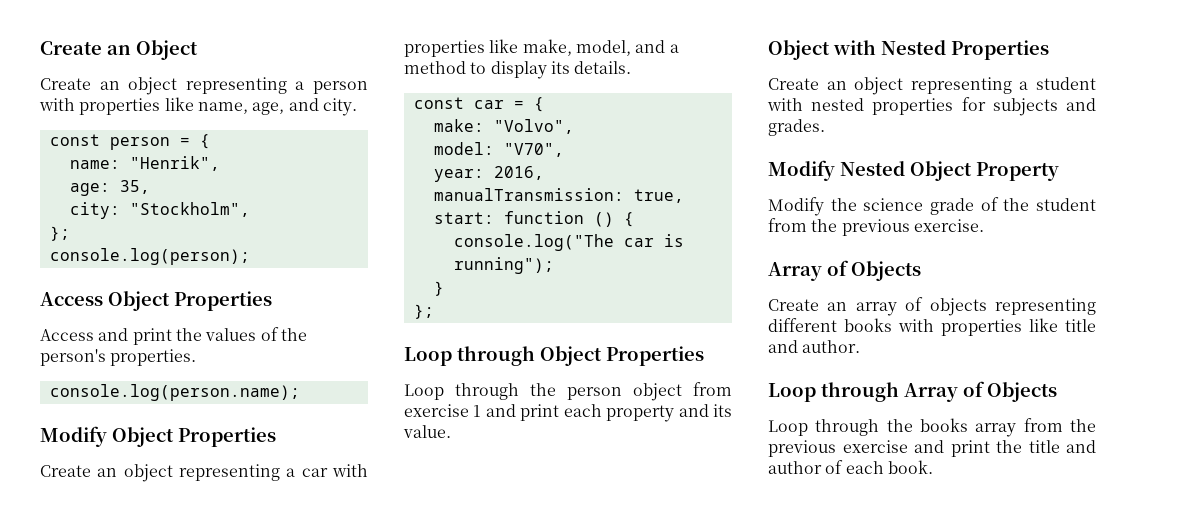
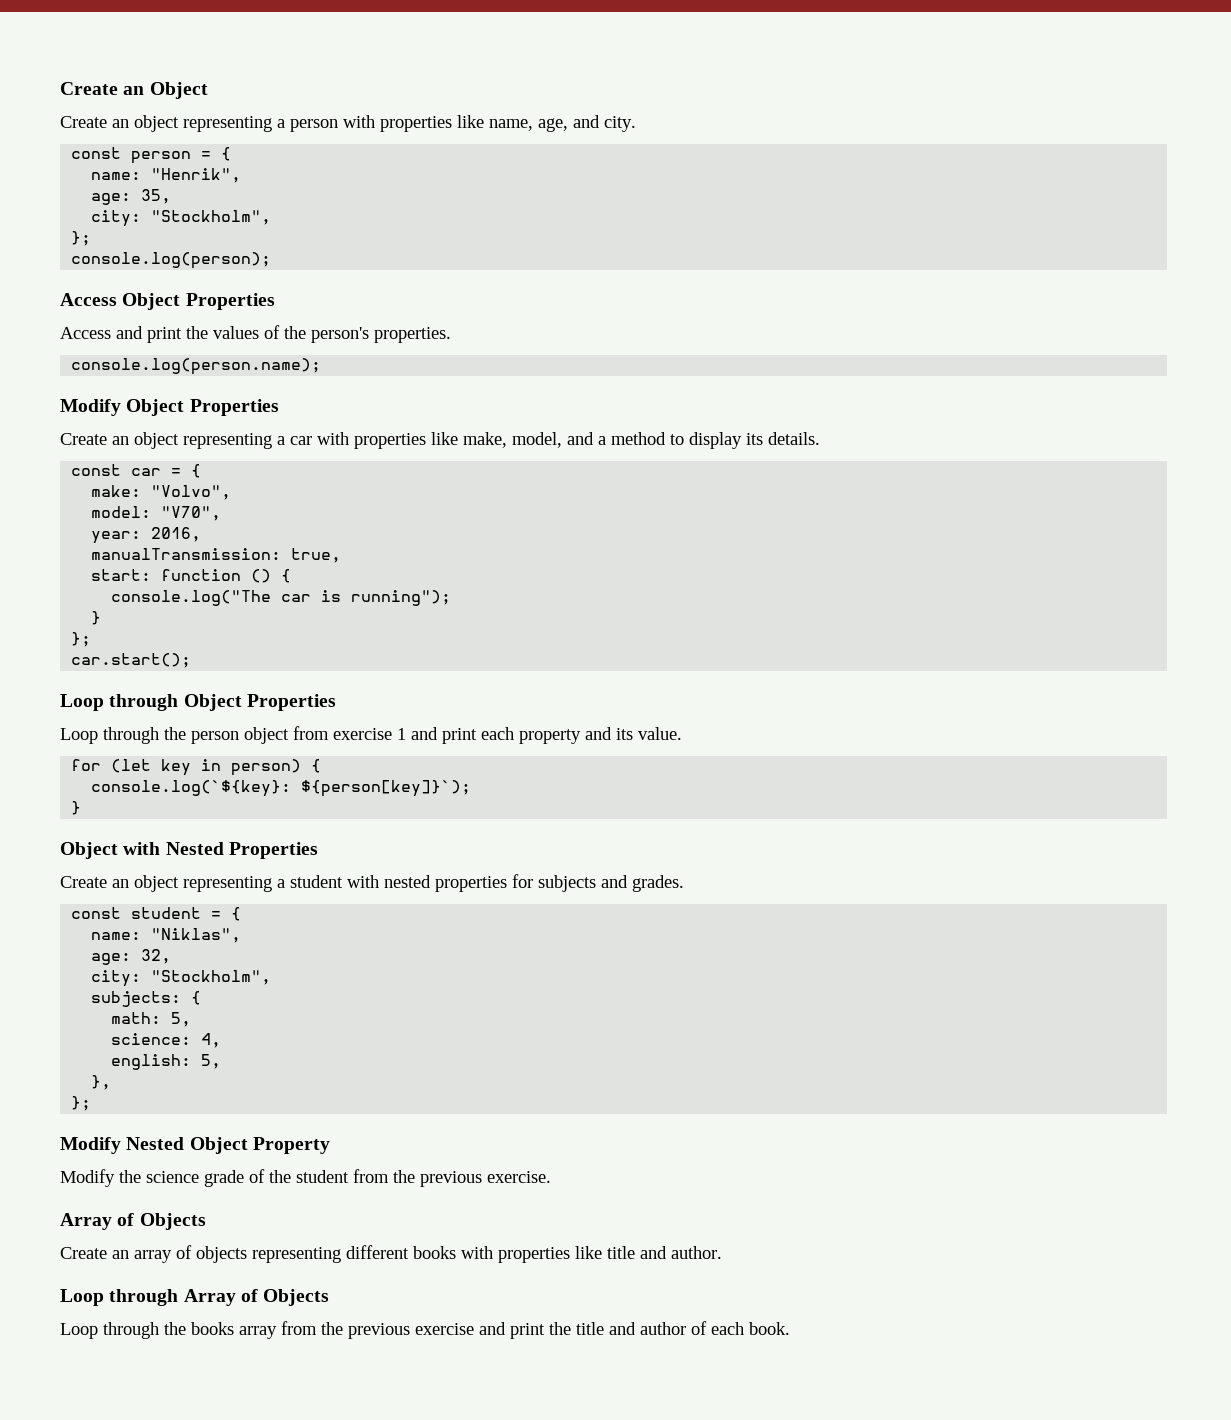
(434, 311) none -> [71,653,192,668] // car.start();
(451, 431) none -> [71,759,322,776] [91,780,472,797] [71,801,82,815] // for (let key in person) { // console.log(`${key}: ${person[key]}`); // }
(825, 127) none -> [71,907,242,921] [91,928,242,943] [91,949,172,965] [91,970,272,987] [91,991,202,1007] [111,1012,192,1027] [111,1033,222,1048] [111,1054,222,1070] [91,1075,112,1090] [71,1096,92,1111] // const student = { // name: "Niklas", // age: 32, // city: "Stockholm", // subjects: { // math: 5, // science: 4, // english: 5, // }, // };

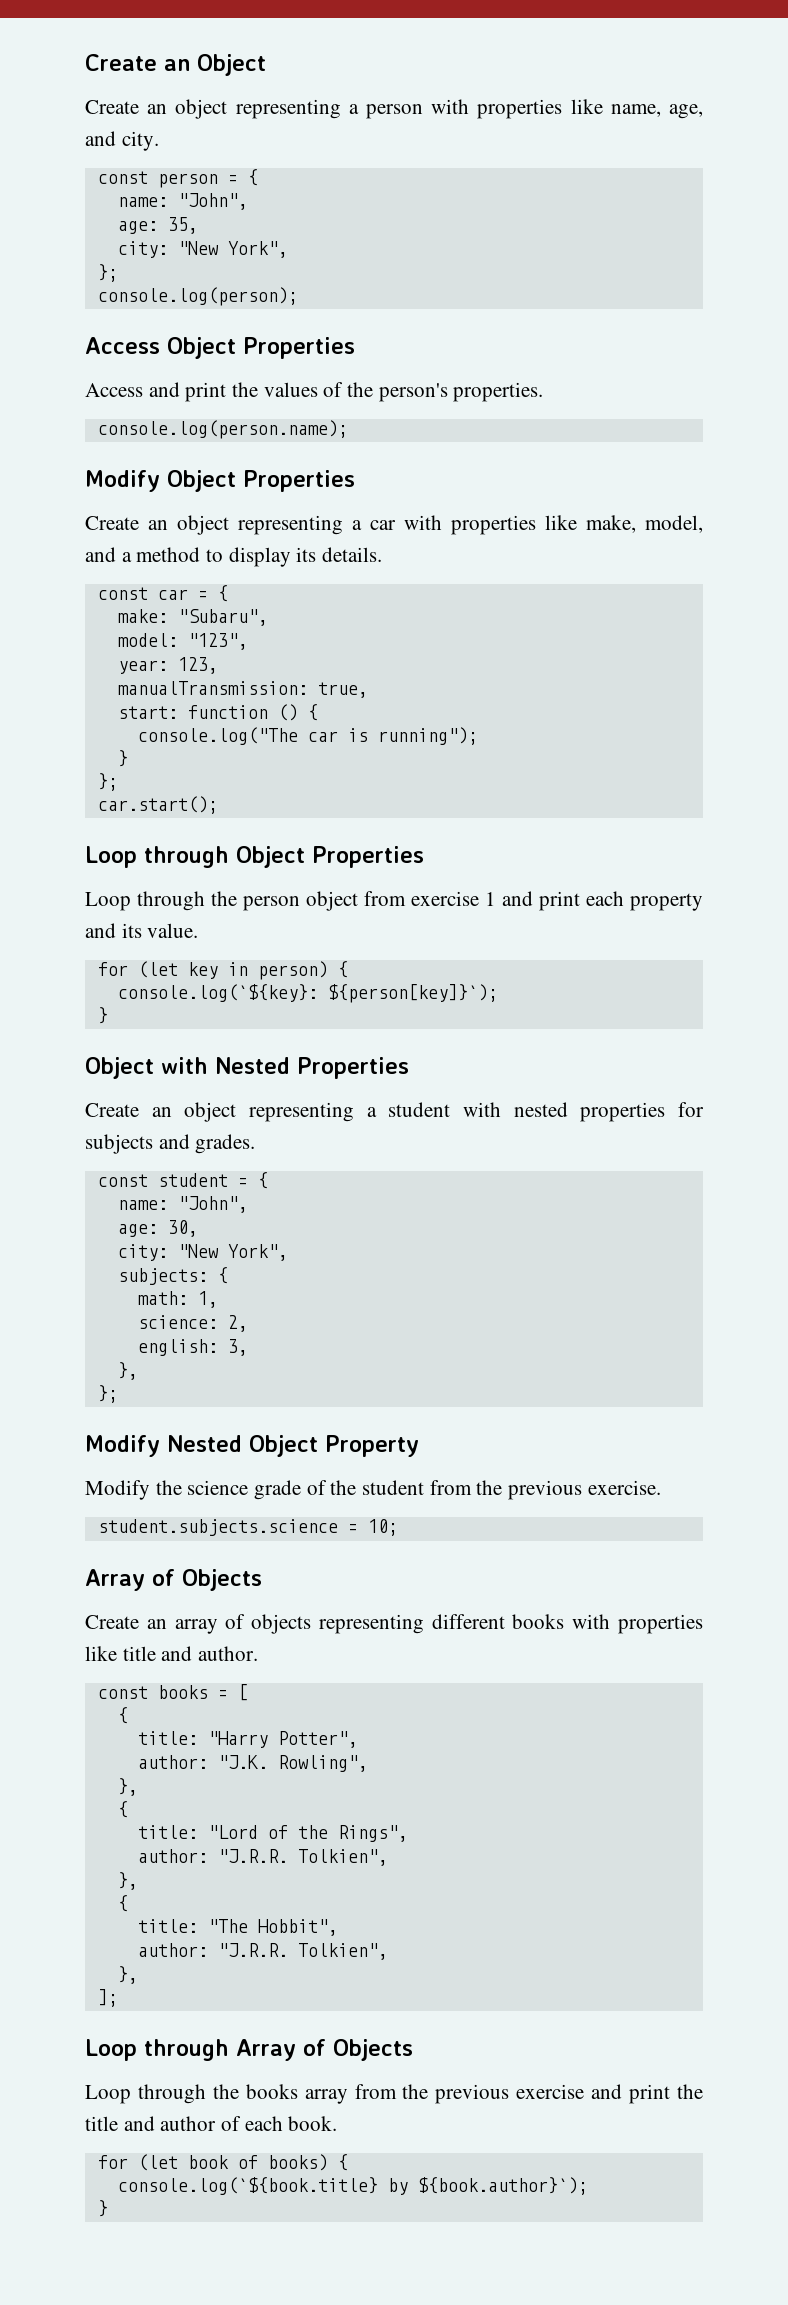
[151,168,242,183] "Henrik", -> [177,193,248,210] "John",
[151,210,272,225] "Stockholm", -> [177,241,288,258] "New York",
[151,485,232,500] "Volvo", -> [177,609,268,626] "Subaru",
[161,506,222,521] "V70", -> [187,633,248,650] "123",
[151,527,202,542] 2016, -> [177,657,218,674] 123,
[151,928,242,943] [91,949,172,965] [91,970,272,987] "Niklas", // age: 32, // city: "Stockholm", -> [177,1196,248,1213] [117,1220,198,1237] [117,1244,288,1261] "John", // age: 30, // city: "New York",
[171,1012,192,1027] 5, -> [197,1291,218,1308] 1,
[201,1033,222,1048] 4, -> [227,1315,248,1332] 2,
[201,1054,222,1069] 5, -> [227,1339,248,1356] 3,
(551, 1177) none -> [97,1519,398,1536] // student.subjects.science = 10;
(722, 1252) none -> [97,1684,248,1701] [117,1707,128,1724] [137,1731,358,1748] [137,1755,368,1772] [117,1778,138,1796] [117,1801,128,1818] [137,1825,408,1842] [137,1849,388,1866] [117,1872,138,1890] [117,1895,128,1912] [137,1919,338,1936] [137,1943,388,1960] [117,1966,138,1984] [97,1989,118,2007] // const books = [ // { // title: "Harry Potter", // author: "J.K. Rowling", // }, // { // title: "Lord of the Rings", // author: "J.R.R. Tolkien", // }, // { // title: "The Hobbit", // author: "J.R.R. Tolkien", // }, // ];
(790, 1328) none -> [97,2154,348,2171] [117,2177,588,2195] [97,2200,108,2217] // for (let book of books) { // console.log(`${book.title} by ${book.author}`); // }

